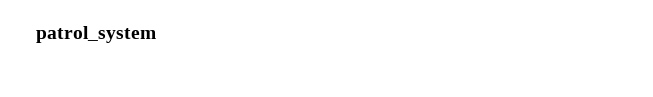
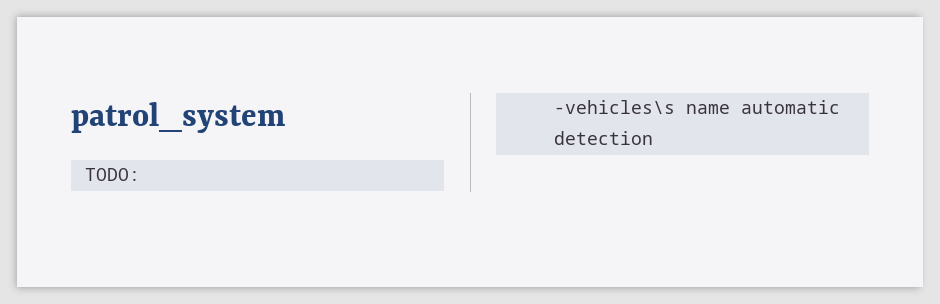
(156, 34) none -> [84,168,140,181] [553,100,840,114] [553,131,653,145] // TODO: // -vehicles\s name automatic detection

